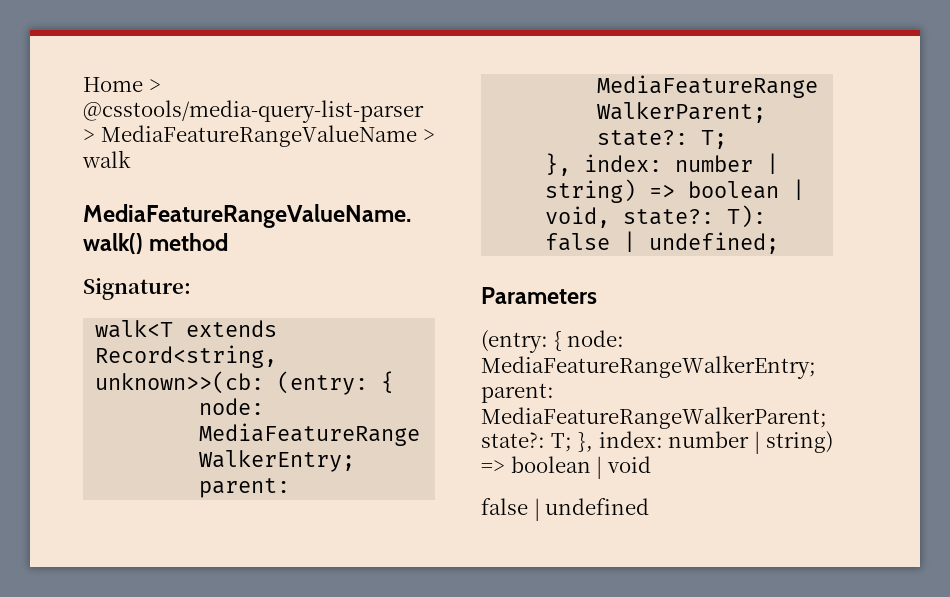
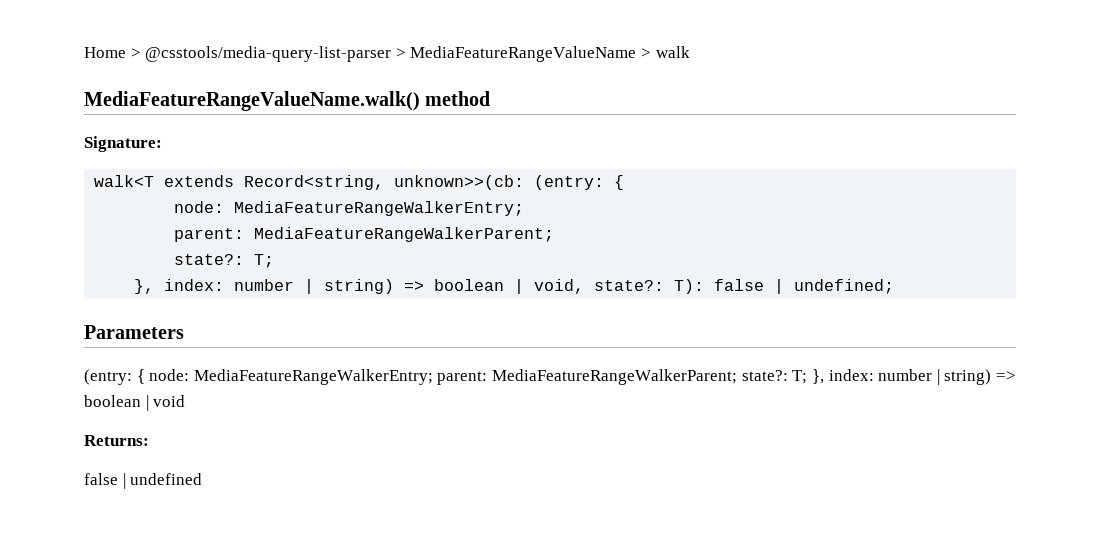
(651, 464) none -> [84,435,149,446] // Returns:

